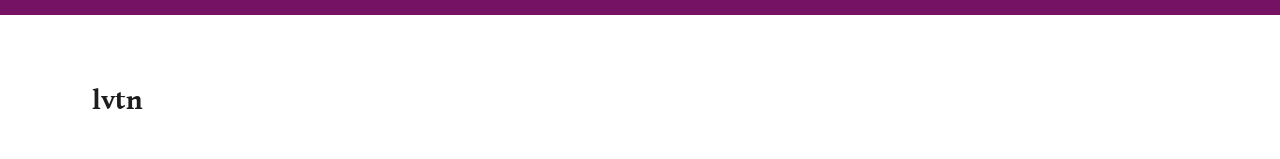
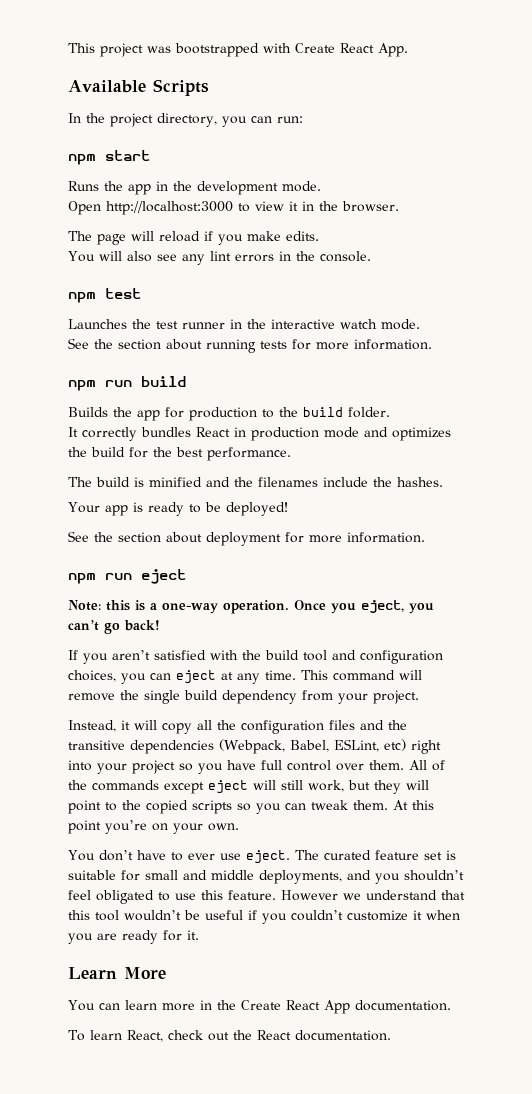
[92,88,143,109] lvtn -> [68,43,408,57] [68,79,209,96] [68,113,303,127] [68,150,150,165] [68,181,321,195] [68,201,399,215] [68,231,319,245] [68,251,371,265] [68,288,141,303] [68,319,420,330] [68,338,432,353] [68,376,186,391] [68,407,390,421] [68,427,451,441] [68,447,291,461] [68,477,443,487] [68,502,288,516] [68,531,425,546] [68,569,186,584] [68,600,434,614] [68,620,160,634] [68,650,443,664] [68,670,422,684] [68,690,419,704] [68,720,407,734] [68,739,441,754] [68,760,445,774] [68,780,429,794] [68,800,434,814] [68,820,239,834] [68,850,456,864] [68,870,464,884] [68,890,465,904] [68,910,460,924] [68,930,199,944] [68,967,166,979] [68,1000,451,1014] [68,1030,391,1042] This project was bootstrapped with Create React App. // Available Scripts // In the project directory, you can run: // npm start // Runs the app in the development mode. // Open http://localhost:3000 to view it in the browser. // The page will reload if you make edits. // You will also see any lint errors in the console. // npm test // Launches the test runner in the interactive watch mode. // See the section about running tests for more information. // npm run build // Builds the app for production to the build folder. // It correctly bundles React in production mode and optimizes the build for the best performance. // The build is minified and the filenames include the hashes. // Your app is ready to be deployed! // See the section about deployment for more information. // npm run eject // Note: this is a one-way operation. Once you eject, you can’t go back! // If you aren’t satisfied with the build tool and configuration choices, you can eject at any time. This command will remove the single build dependency from your project. // Instead, it will copy all the configuration files and the transitive dependencies (Webpack, Babel, ESLint, etc) right into your project so you have full control over them. All of the commands except eject will still work, but they will point to the copied scripts so you can tweak them. At this point you’re on your own. // You don’t have to ever use eject. The curated feature set is suitable for small and middle deployments, and you shouldn’t feel obligated to use this feature. However we understand that this tool wouldn’t be useful if you couldn’t customize it when you are ready for it. // Learn More // You can learn more in the Create React App documentation. // To learn React, check out the React documentation.

